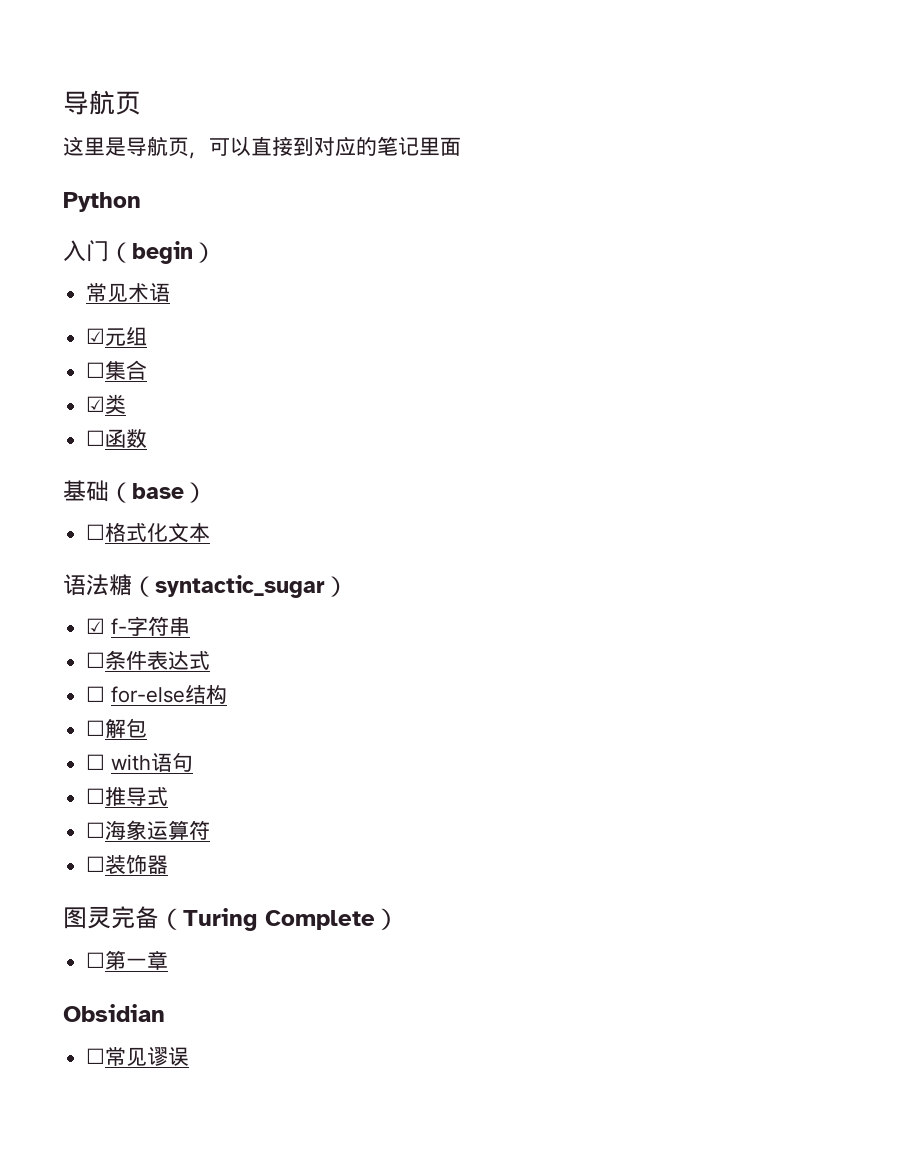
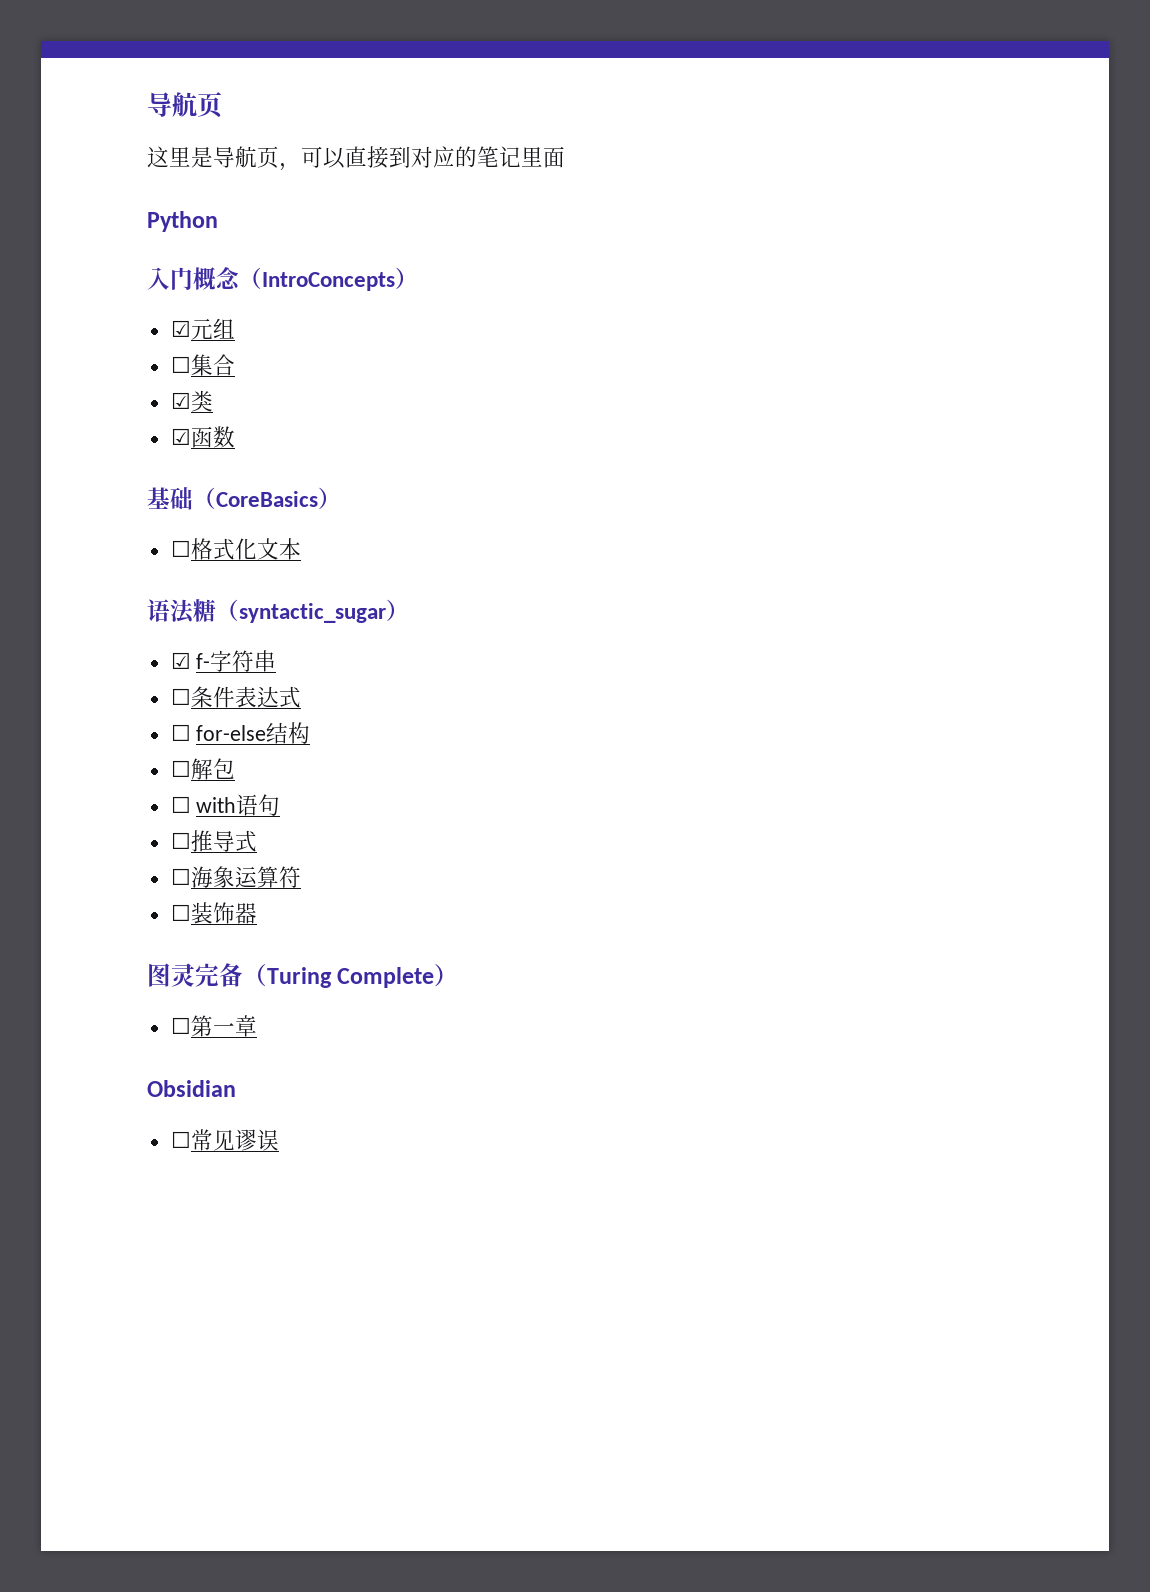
[109,241,216,264] [86,283,171,302] （begin） // 常见术语 -> [193,267,418,291] 概念（IntroConcepts）
[86,430,106,446] ☐ -> [170,428,191,445] ☑
[132,483,184,499] base -> [216,491,318,507] CoreBasics

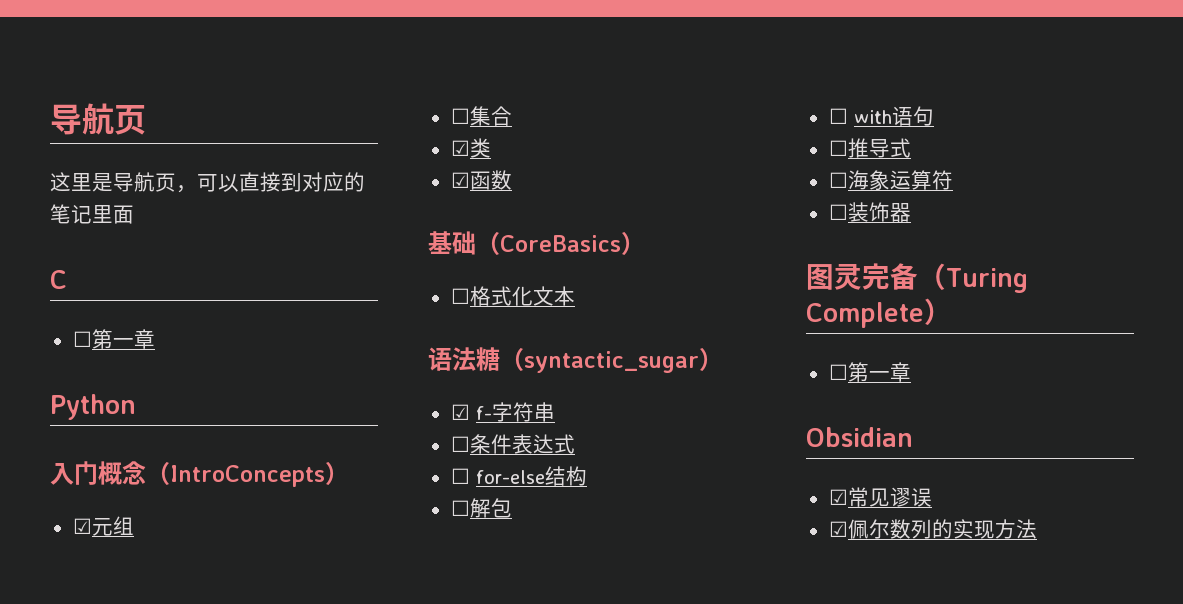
(565, 157) none -> [50,270,67,289] [72,329,155,349] // C // ☐第一章
[170,1131,191,1148] ☐ -> [828,489,848,505] ☑
(279, 1140) none -> [828,519,1037,539] // ☑佩尔数列的实现方法

